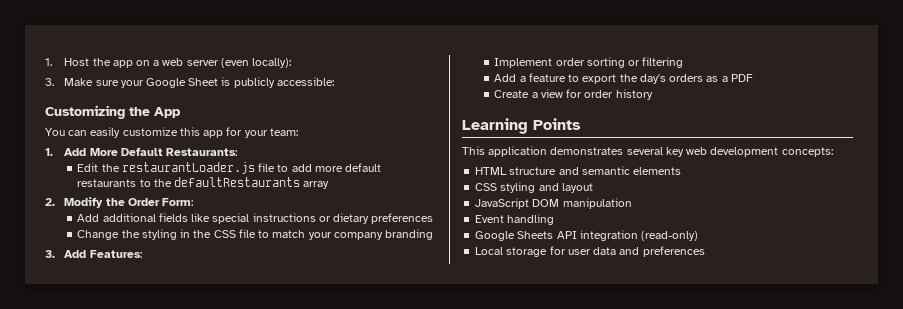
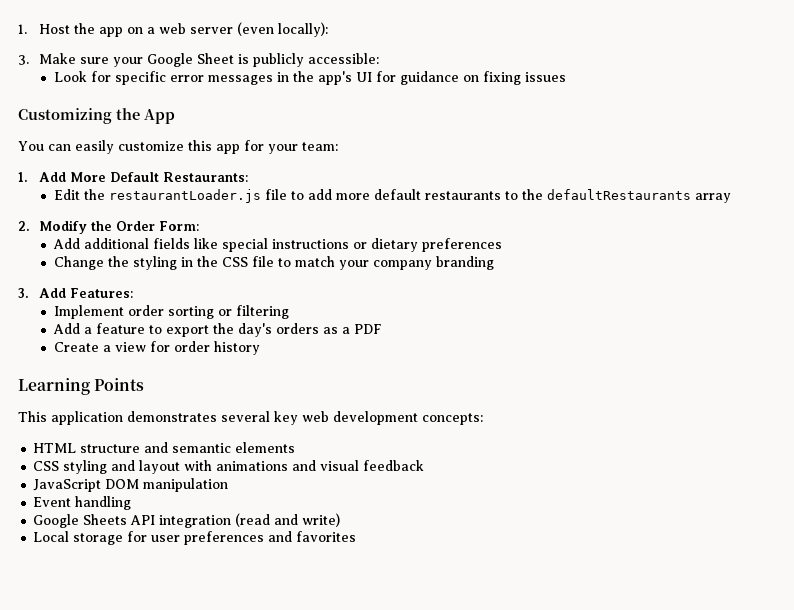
(334, 81) none -> [54,71,567,85] // Look for specific error messages in the app's UI for guidance on fixing issues
(593, 188) none -> [184,460,425,471] with animations and visual feedback
[641,231,699,241] (read-only) -> [235,513,341,527] (read and write)
[593,246,705,257] data and preferences -> [184,531,357,545] preferences and favorites

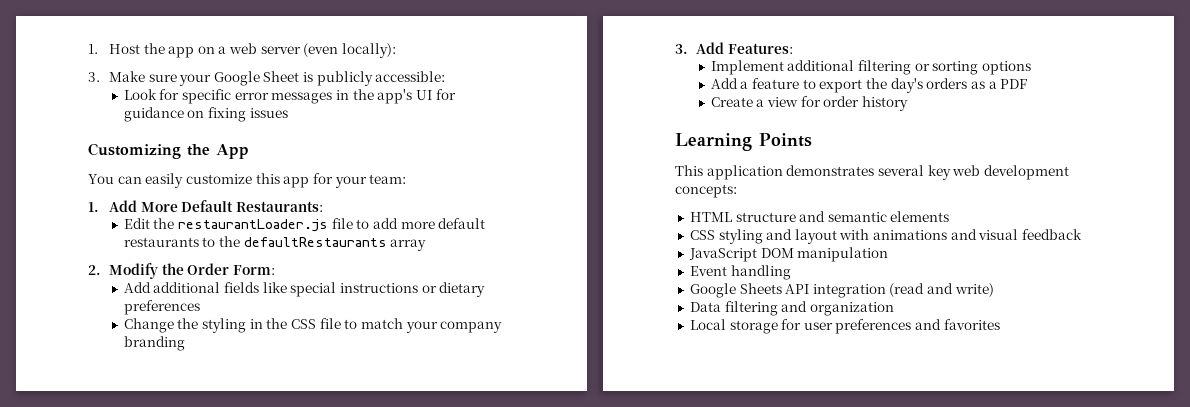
[128,305,290,319] order sorting or filtering -> [787,60,1031,75] additional filtering or sorting options
(341, 520) none -> [689,301,894,316] // Data filtering and organization

